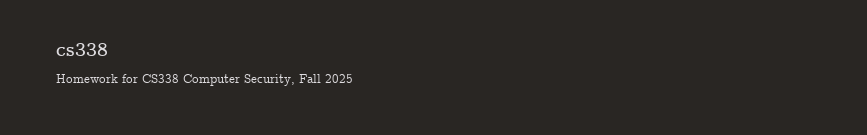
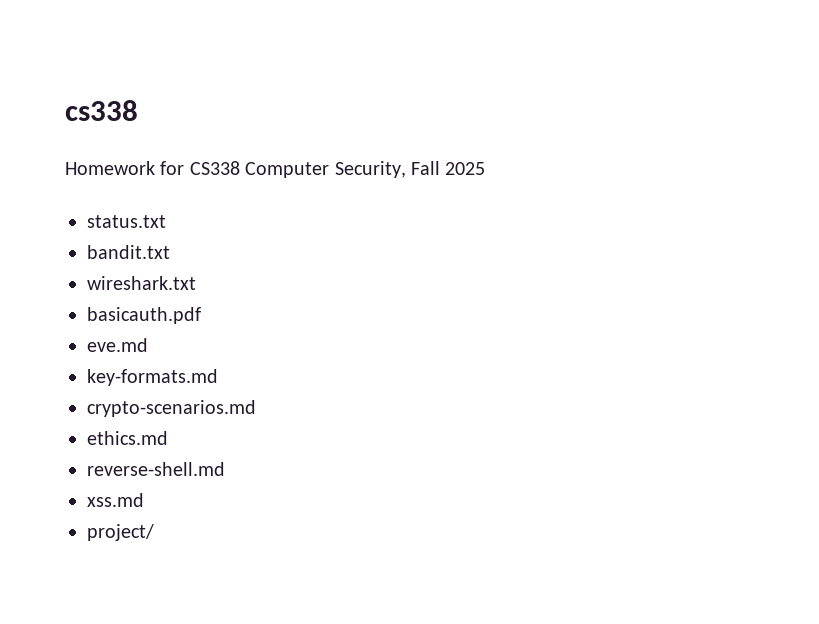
(353, 78) none -> [87,215,166,228] [87,245,170,259] [87,276,196,290] [87,307,201,324] [87,338,148,352] [87,369,218,386] [87,400,256,417] [87,431,168,445] [87,462,225,476] [87,493,144,507] [87,524,154,541] // status.txt // bandit.txt // wireshark.txt // basicauth.pdf // eve.md // key-formats.md // crypto-scenarios.md // ethics.md // reverse-shell.md // xss.md // project/

